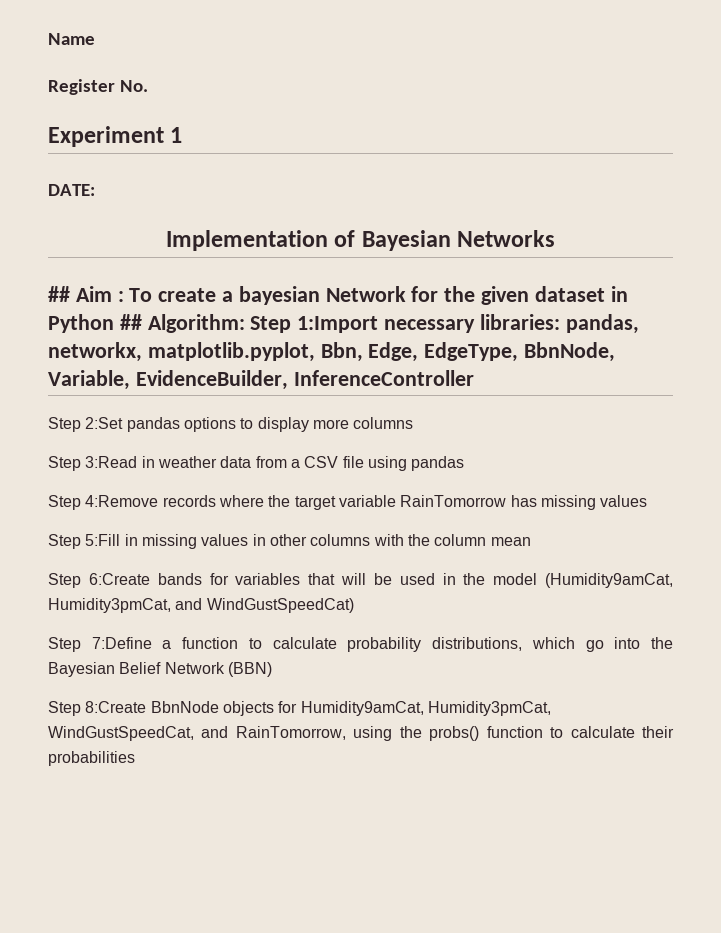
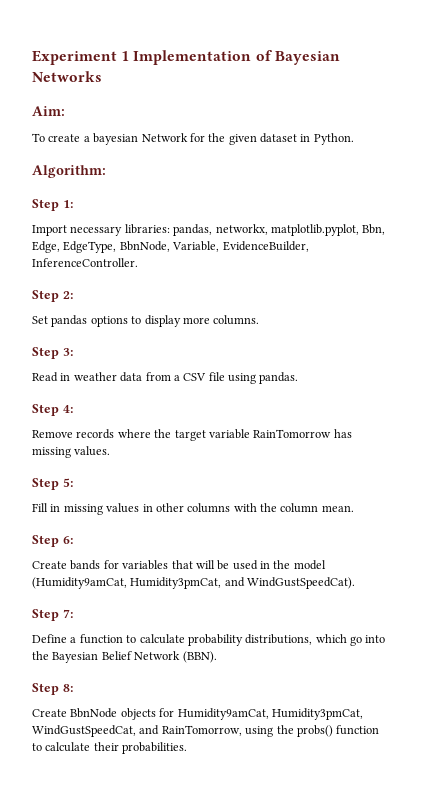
[48,33,95,45] [48,79,149,95] Name // Register No. // -> (32, 57) none
[48,184,95,196] // DATE: // -> (130, 56) none
[48,286,124,302] ## Aim : -> [32,106,65,116] Aim: //
[48,314,142,333] Python ## -> [313,133,354,145] Python. //
[250,316,379,333] Step 1:Import -> [32,199,73,211] [32,225,67,236] // Step 1: // Import
[293,370,474,386] [48,417,124,432] InferenceController // Step 2:Set -> [32,258,138,267] [32,290,73,302] [32,316,48,324] InferenceController. // Step 2: // Set
[353,417,414,429] [48,456,138,471] columns // Step 3:Read -> [213,315,260,325] [32,347,73,359] [32,372,58,382] columns. // Step 3: // Read
[411,456,465,471] [48,495,159,510] pandas // Step 4:Remove -> [259,372,299,384] [32,404,73,416] [32,430,73,438] pandas. // Step 4: // Remove
[600,495,648,507] [48,534,121,549] values // Step 5:Fill -> [74,446,111,456] [32,478,73,490] [32,503,48,512] values. // Step 5: // Fill
[490,537,531,546] [48,573,150,588] mean // Step 6:Create -> [321,505,354,512] [32,535,73,547] [32,561,67,569] mean. // Step 6: // Create
[206,598,354,613] [48,637,152,652] WindGustSpeedCat) // Step 7:Define -> [247,577,356,589] [32,609,73,621] [32,634,67,643] WindGustSpeedCat). // Step 7: // Define
[227,662,272,677] [48,701,147,716] (BBN) // Step 8:Create -> [182,651,217,663] [32,683,73,695] [32,709,67,717] (BBN). // Step 8: // Create
[48,751,135,766] probabilities -> [122,742,188,754] probabilities.

